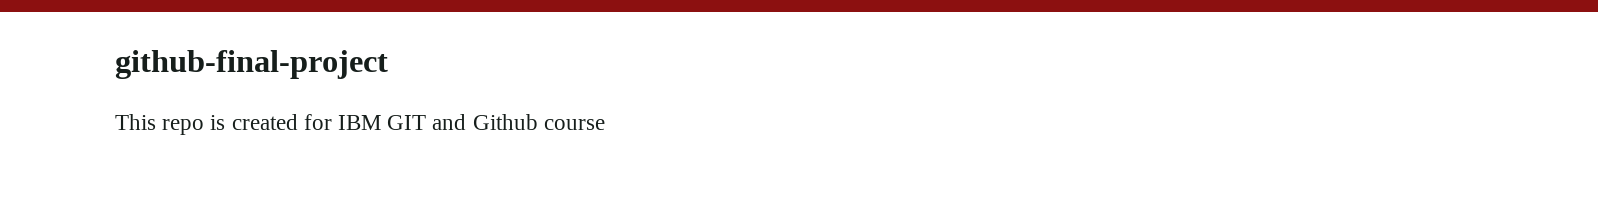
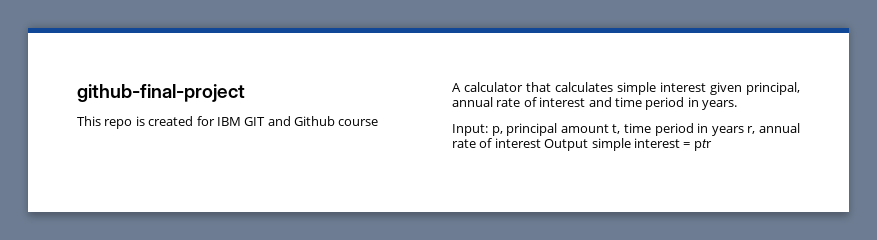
(605, 124) none -> [452,82,800,95] [452,97,737,110] [452,123,800,136] [452,138,712,151] // A calculator that calculates simple interest given principal, annual rate of interest and time period in years. // Input: p, principal amount t, time period in years r, annual rate of interest Output simple interest = ptr

